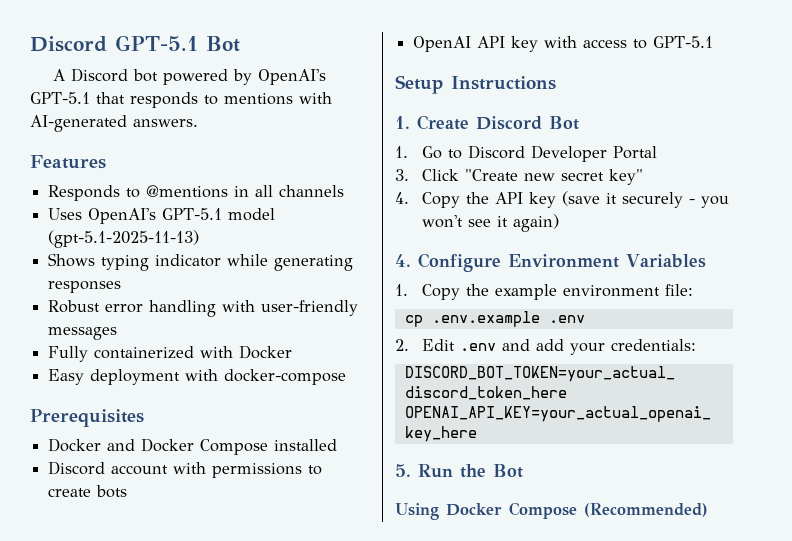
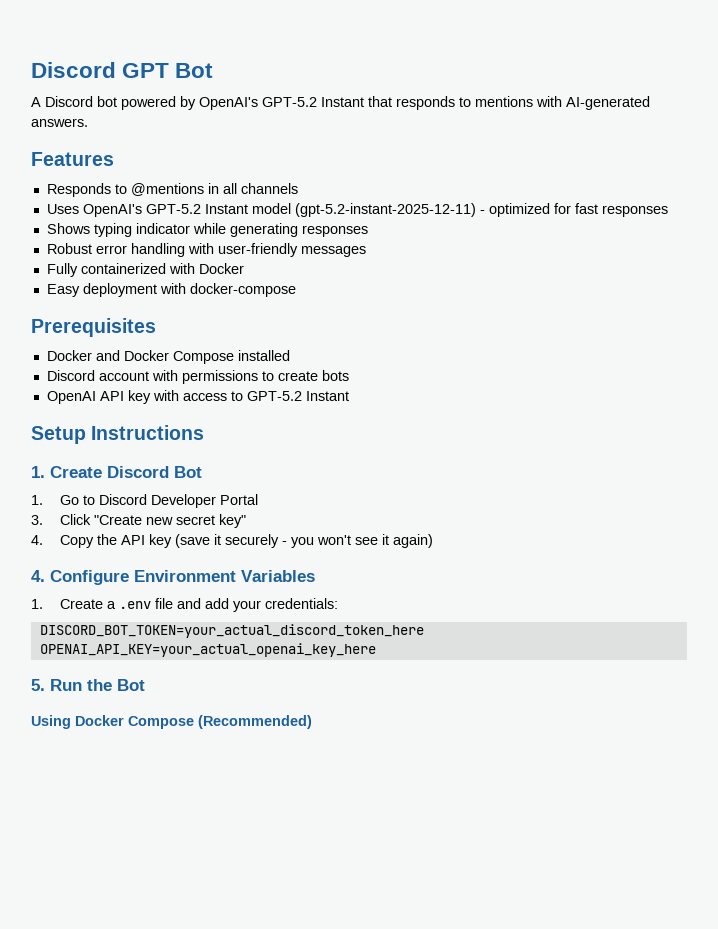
[30,35,198,52] Discord GPT-5.1 -> [31,62,170,78] Discord GPT
[30,92,90,104] GPT-5.1 -> [262,97,364,107] GPT-5.2 Instant
[162,208,276,221] [48,230,200,248] GPT-5.1 model (gpt-5.1-2025-11-13) -> [145,203,668,217] GPT-5.2 Instant model (gpt-5.2-instant-2025-12-11) - optimized for fast responses
[653,36,714,48] GPT-5.1 -> [246,391,349,401] GPT-5.2 Instant
[422,284,694,300] [404,311,585,327] [395,339,497,351] Copy the example environment file: // cp .env.example .env // 2. Edit .env -> [59,598,173,609] Create a .env file

